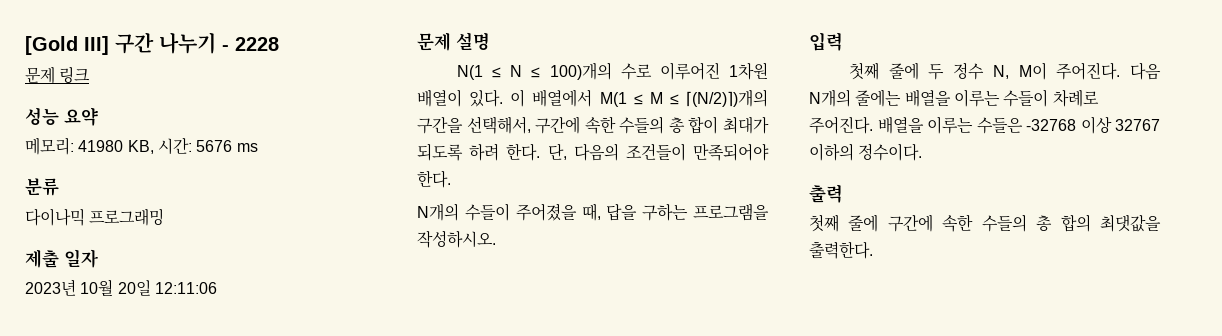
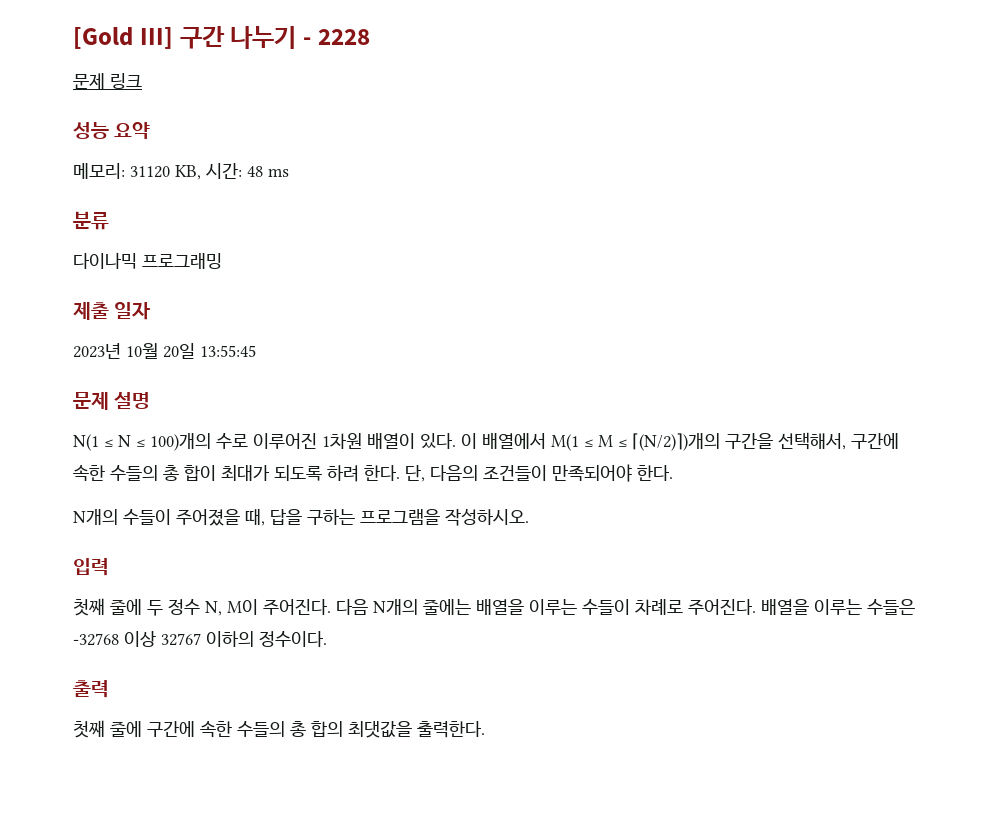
[78,140,124,152] 41980 -> [130,166,170,178] 31120
[196,140,233,152] 5676 -> [247,166,263,177] 48
[154,282,217,294] 12:11:06 -> [200,345,256,357] 13:55:45

